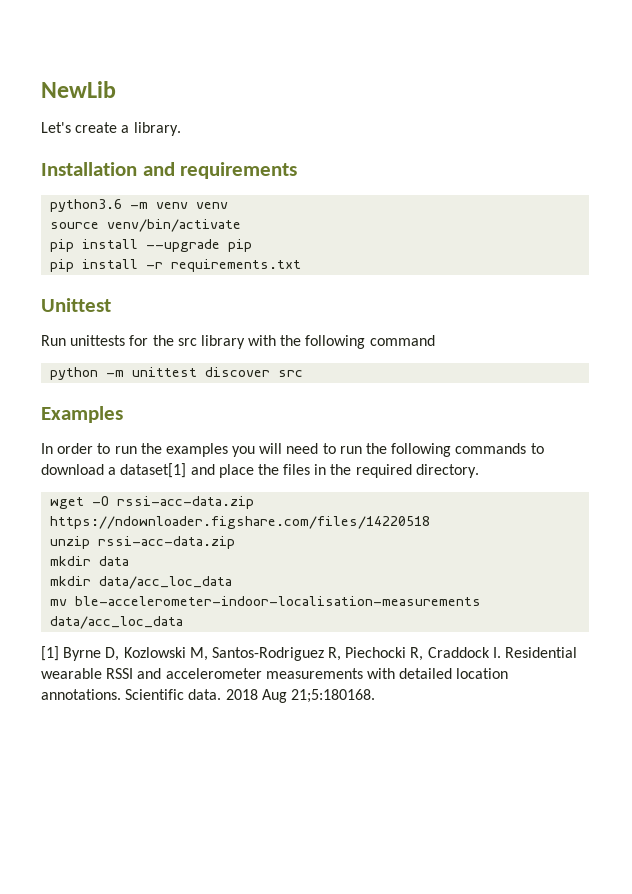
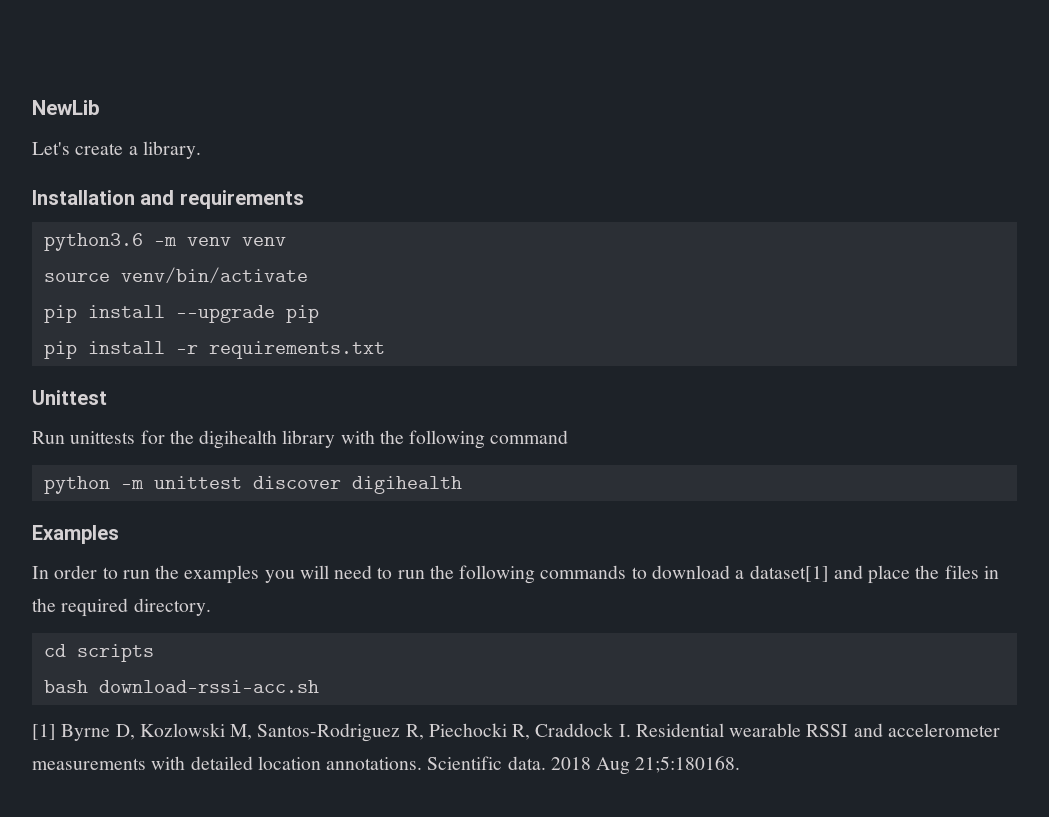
[177,338,197,346] src -> [199,430,278,449] digihealth
[278,370,304,377] src -> [351,476,462,494] digihealth
[50,496,255,509] [50,516,431,529] [50,536,236,549] [50,556,130,566] [50,576,233,589] [50,596,482,606] [50,616,184,629] wget -O rssi-acc-data.zip https://ndownloader.figshare.com/files/14220518 // unzip rssi-acc-data.zip // mkdir data // mkdir data/acc_loc_data // mv ble-accelerometer-indoor-localisation-measurements data/acc_loc_data -> [43,644,154,662] [43,680,319,693] cd scripts // bash download-rssi-acc.sh

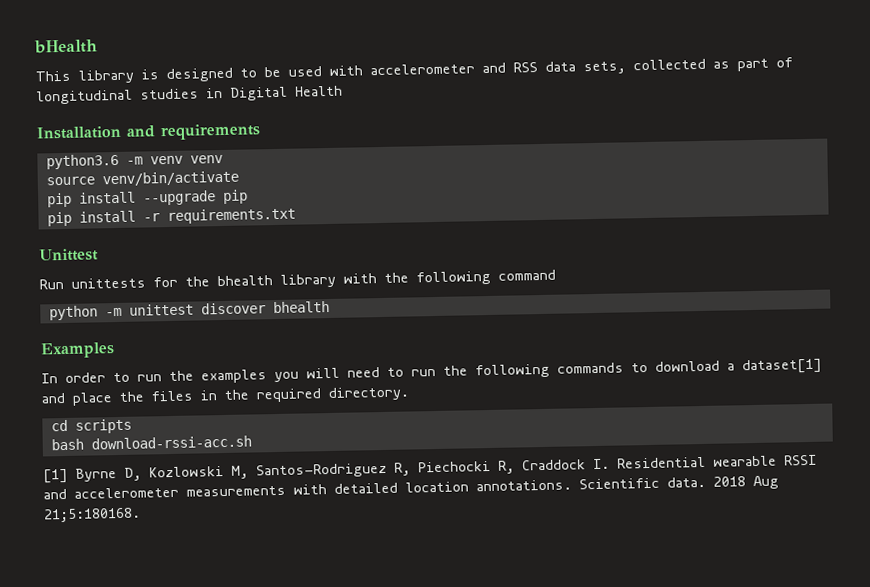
[32,100,100,115] [32,141,201,159] NewLib // Let's create a library. -> [34,39,98,54] [35,57,793,84] [36,85,343,105] bHealth // This library is designed to be used with accelerometer and RSS data sets, collected as part of longitudinal studies in Digital Health
[199,430,278,449] digihealth -> [217,275,273,287] bhealth
[351,476,462,494] digihealth -> [272,300,330,314] bhealth

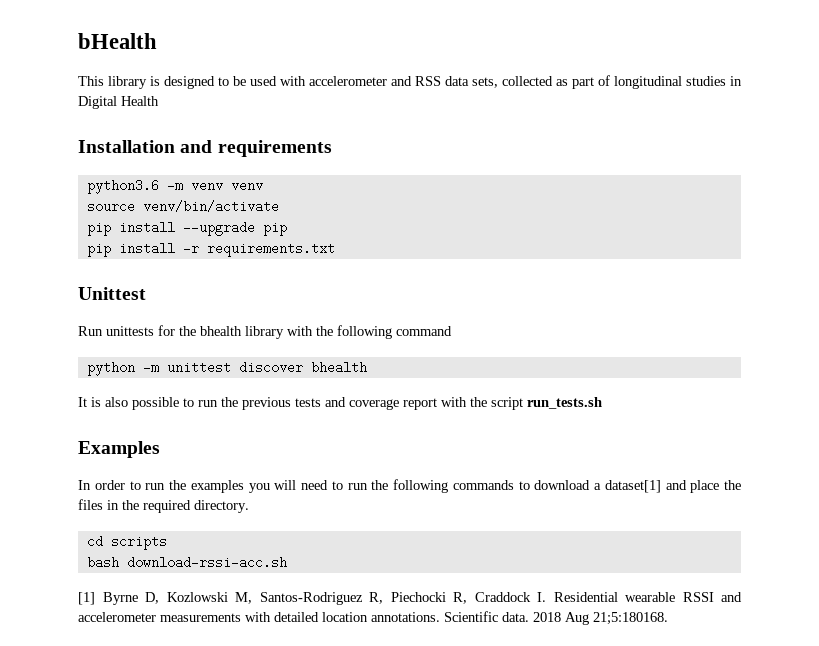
(330, 307) none -> [78,397,602,410] // It is also possible to run the previous tests and coverage report with the script run_tests.sh

